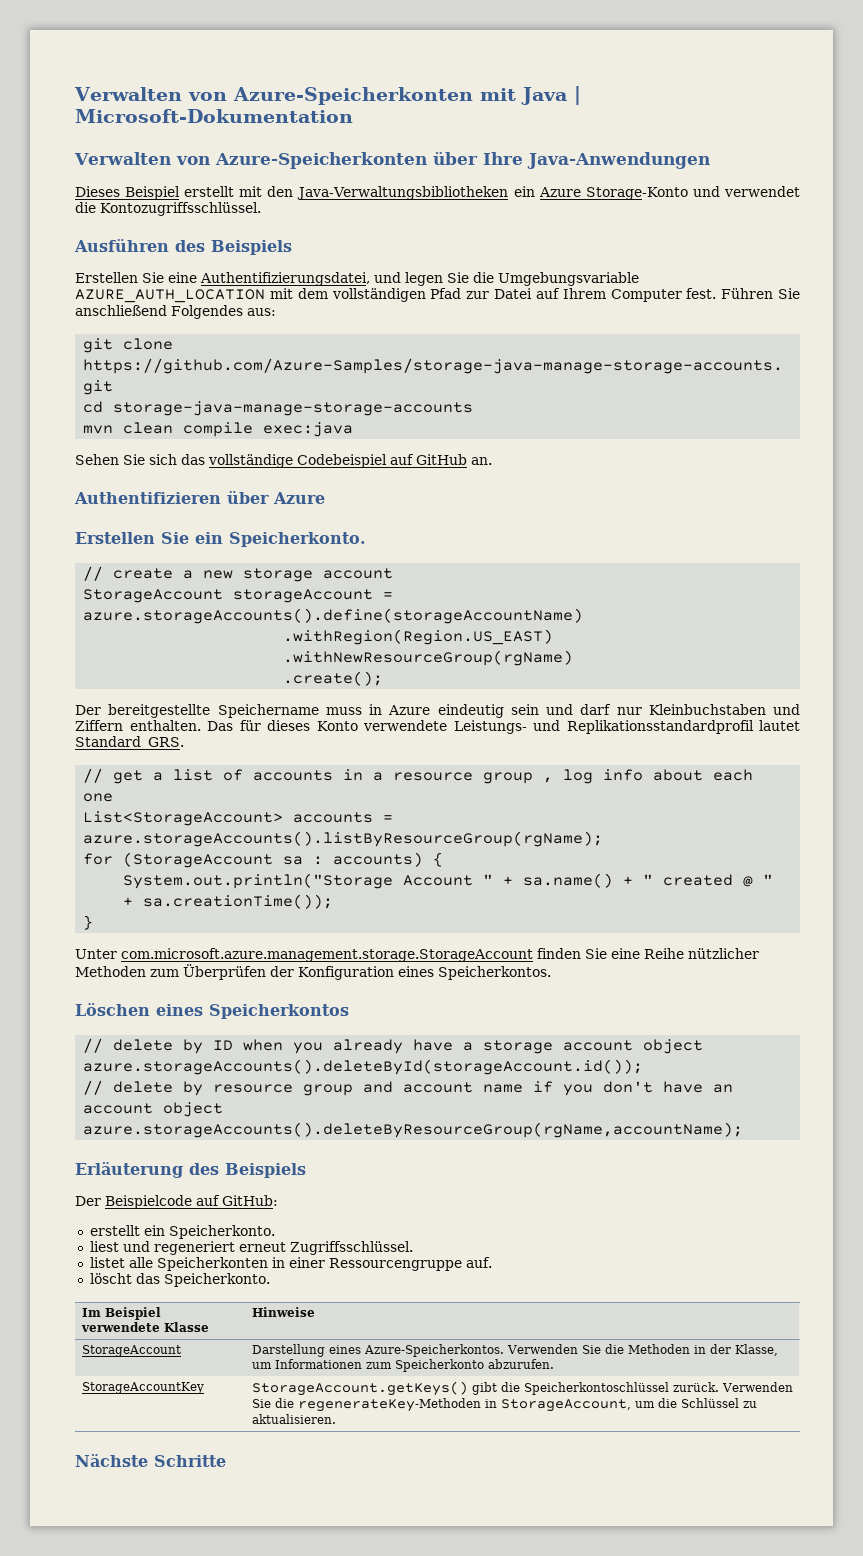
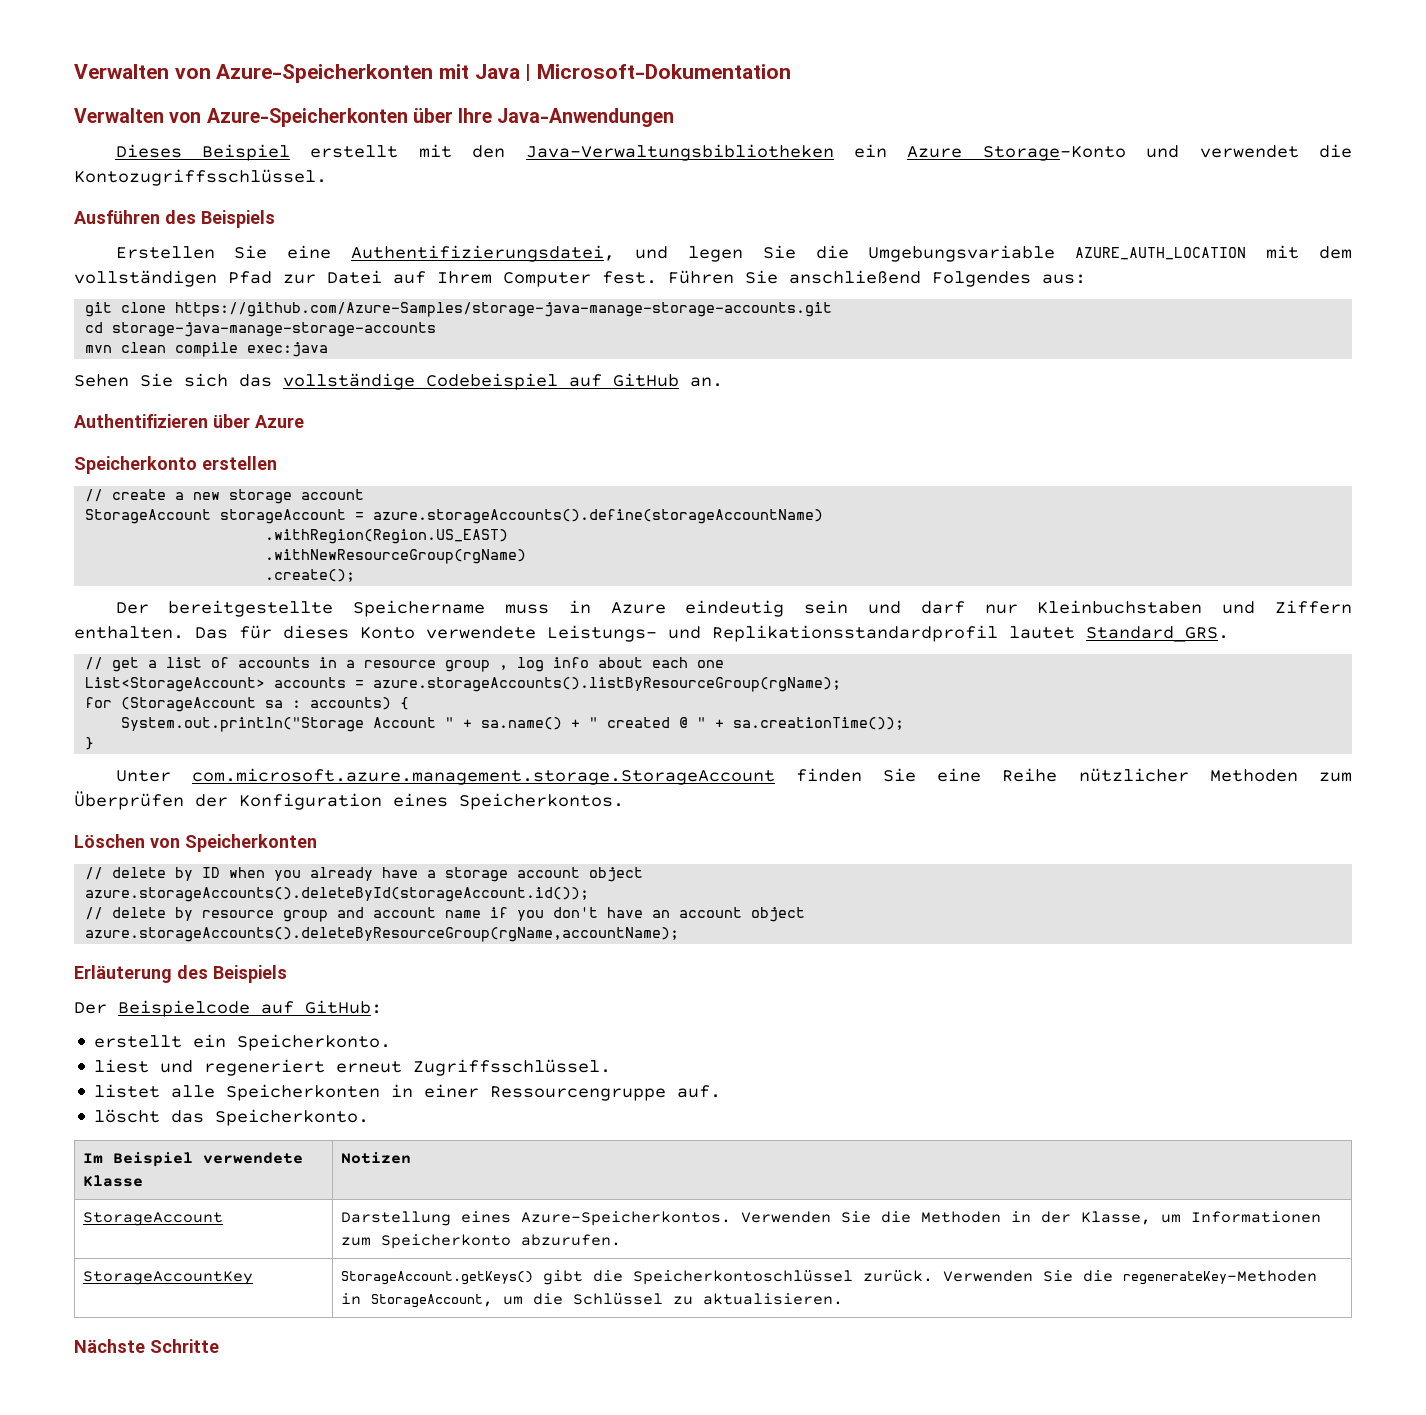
[75,532,366,547] Erstellen Sie ein Speicherkonto. -> [74,456,277,474] Speicherkonto erstellen
[156,1004,349,1019] eines Speicherkontos -> [150,834,317,852] von Speicherkonten
[251,1307,315,1317] Hinweise -> [341,1152,412,1164] Notizen

